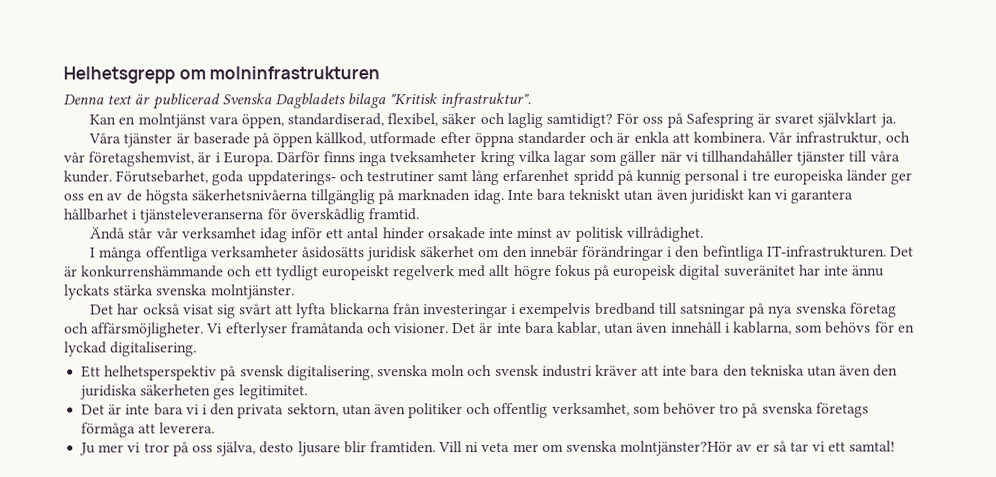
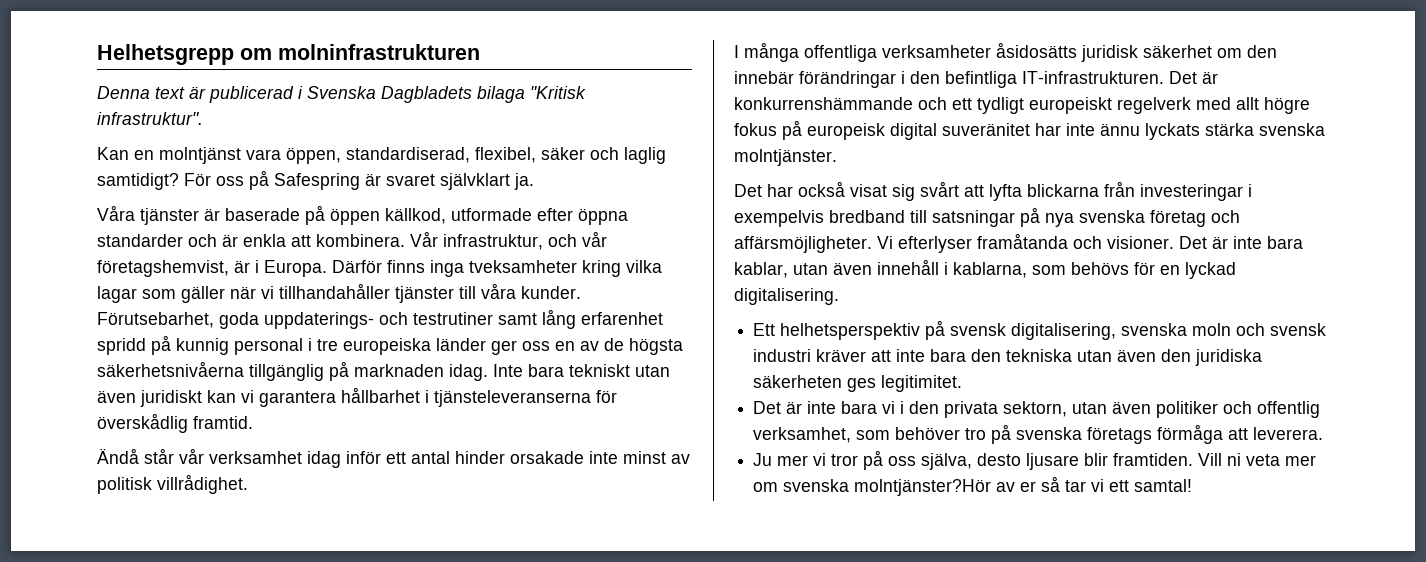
(220, 101) none -> [298,86,303,99] i

